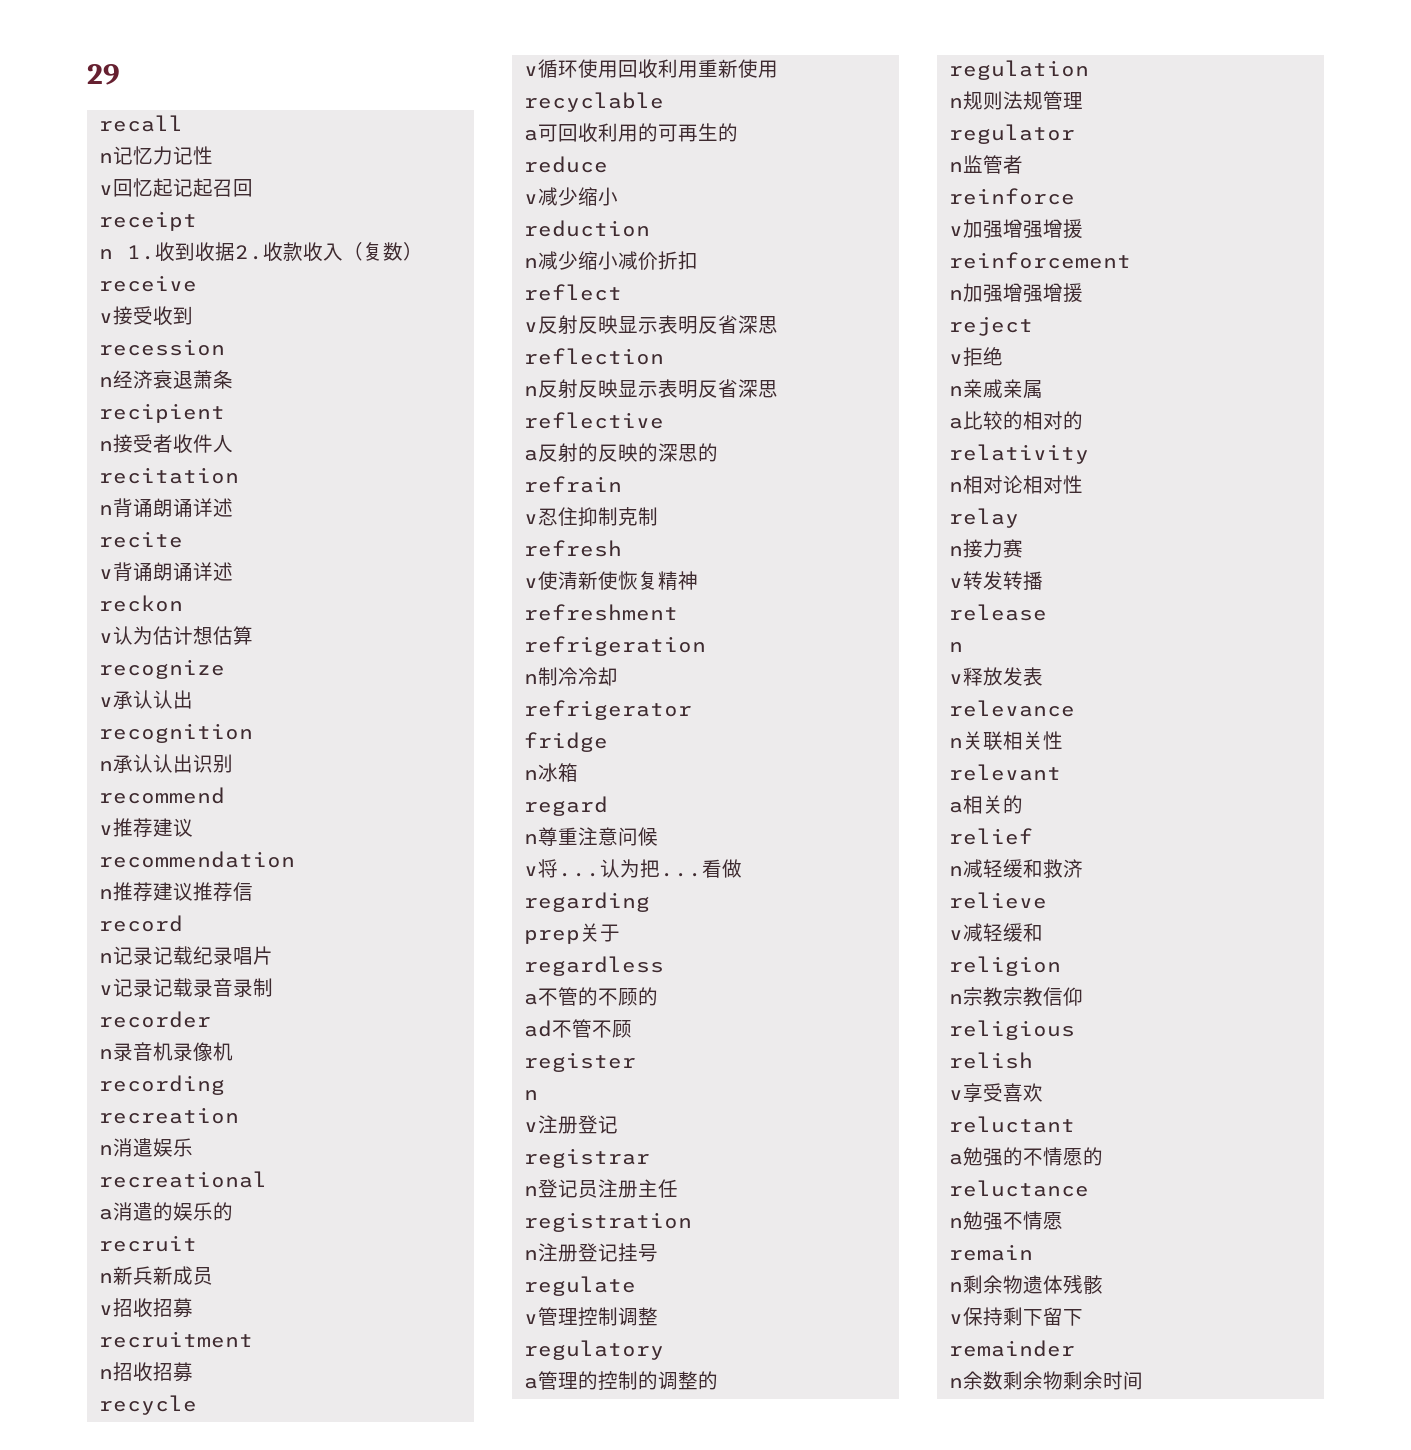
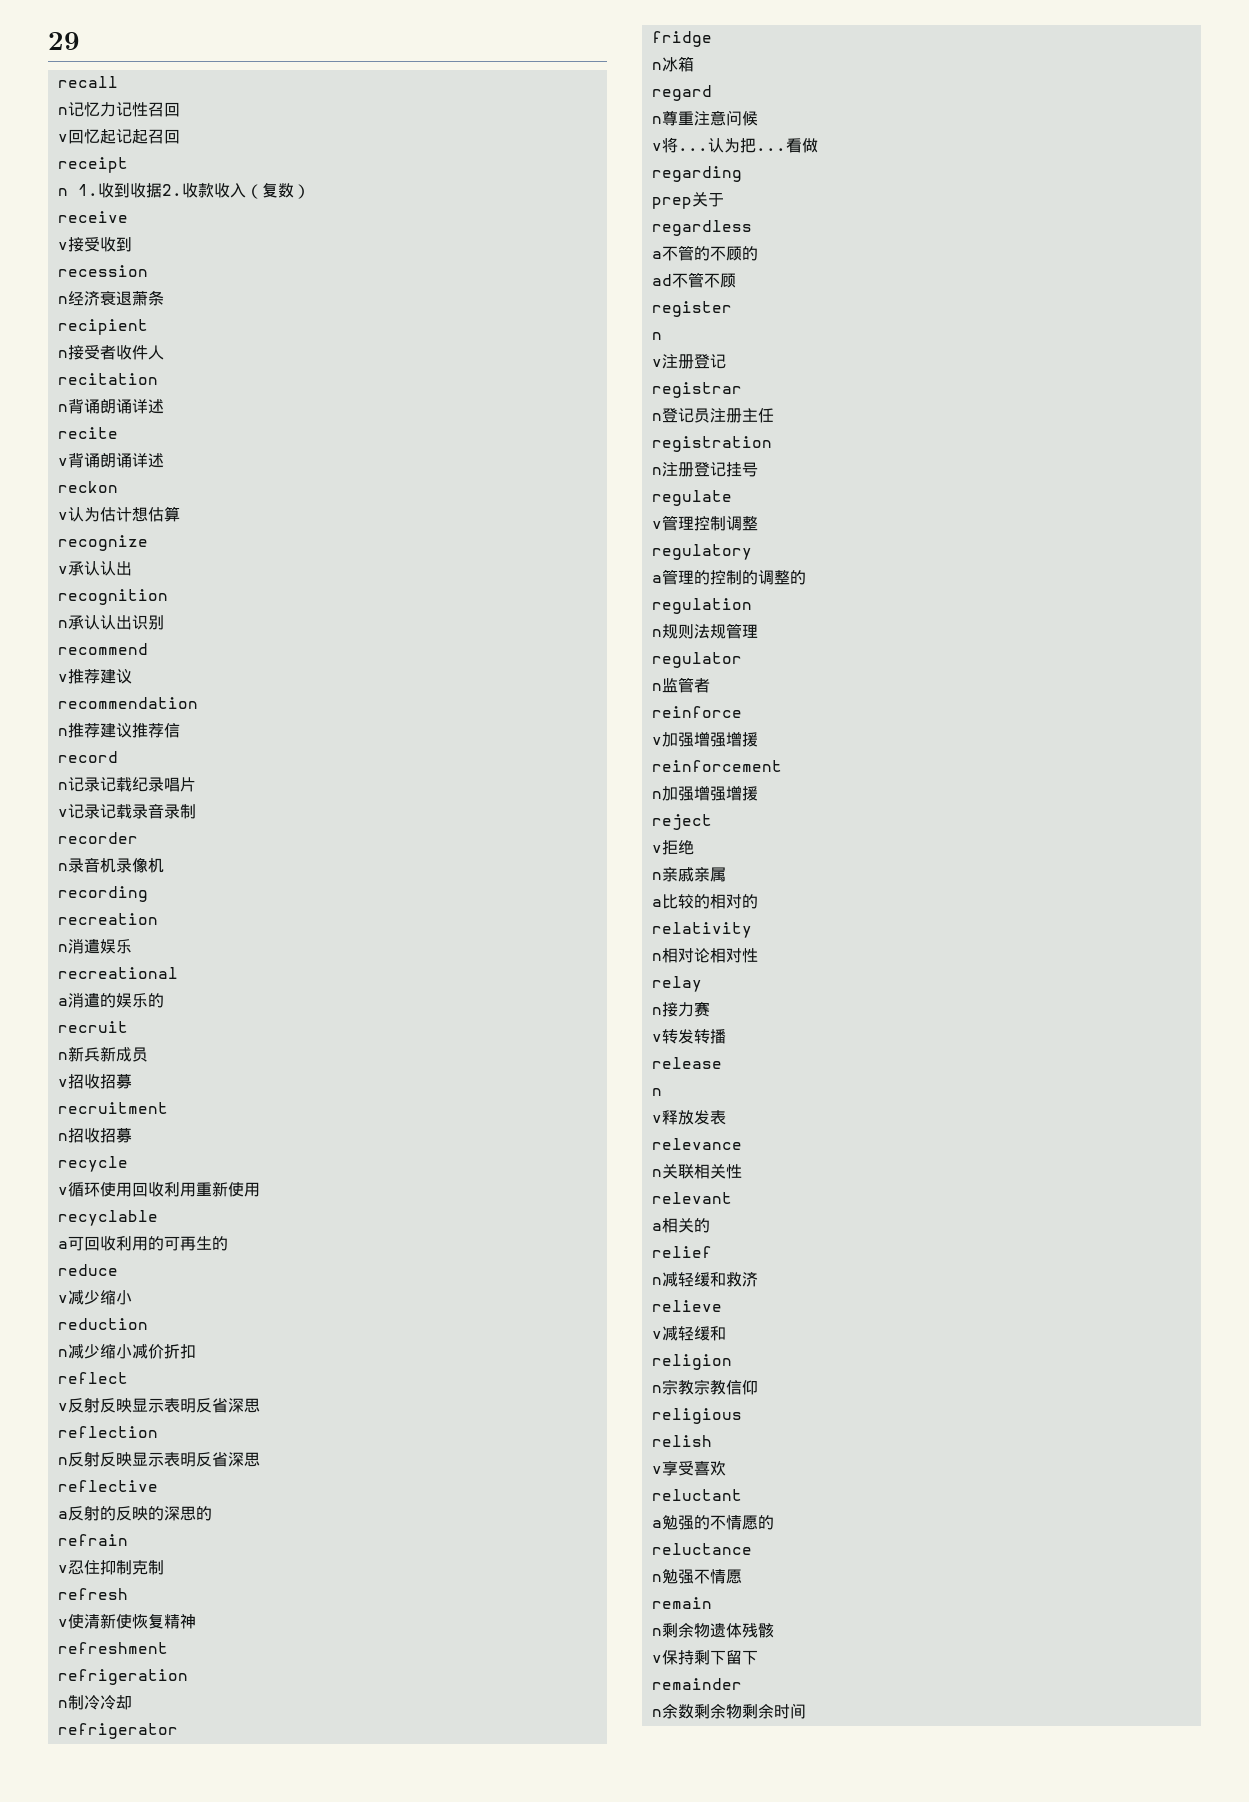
(213, 155) none -> [148,102,181,117] 召回

